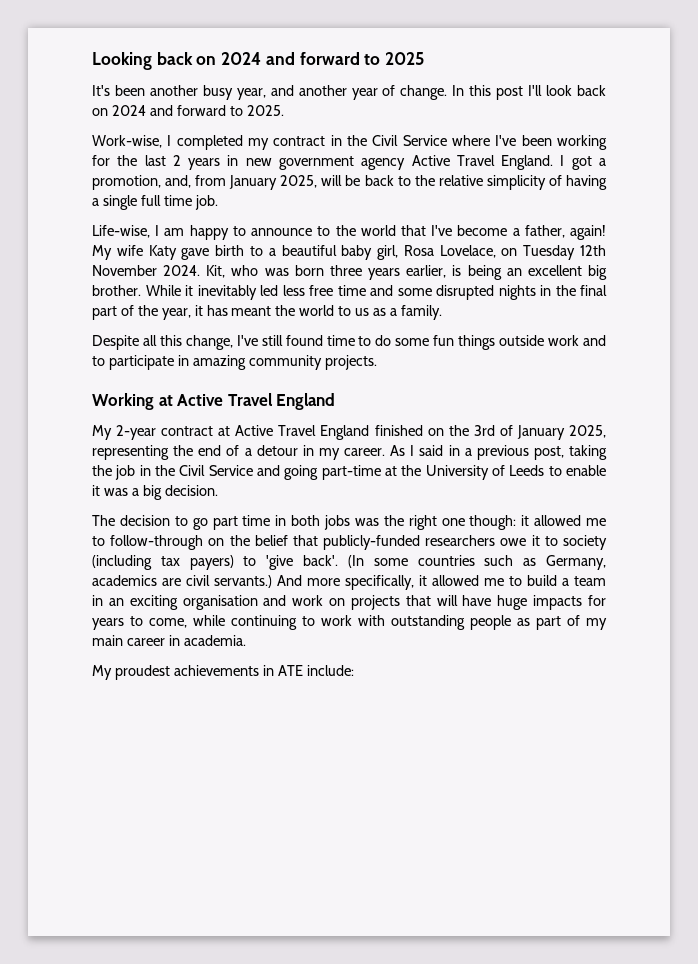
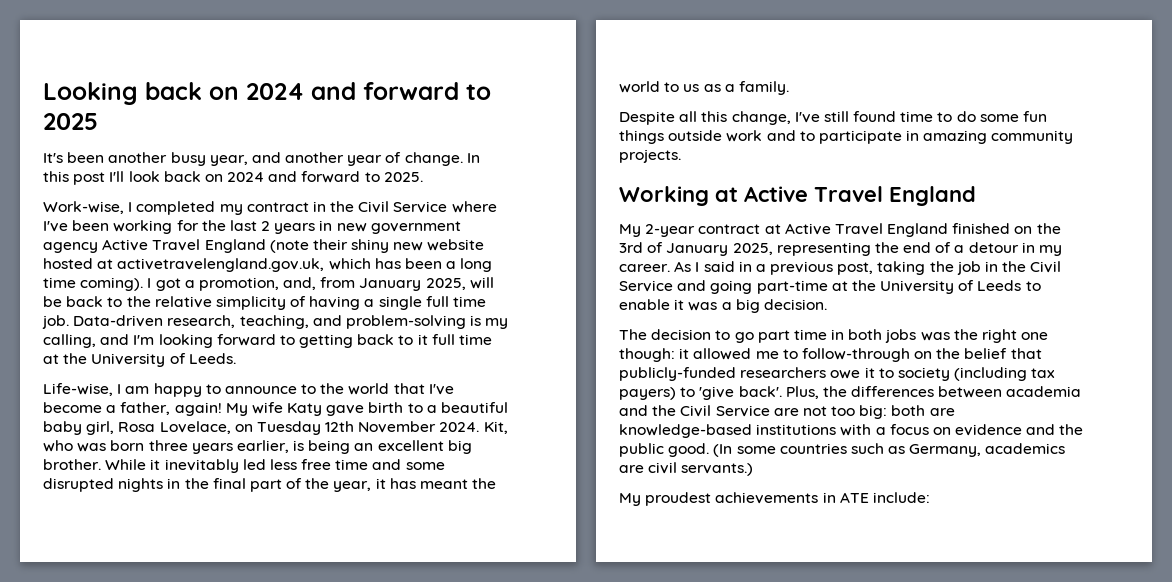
[501,155,554,170] England. -> [204,239,485,253] [43,258,493,272] [43,277,144,291] England (note their shiny new website hosted at activetravelengland.gov.uk, which has been a long time coming).
(218, 202) none -> [73,315,509,329] [43,334,493,348] [43,353,236,367] Data-driven research, teaching, and problem-solving is my calling, and I'm looking forward to getting back to it full time at the University of Leeds.
(339, 560) none -> [785,386,1082,399] [619,405,955,419] [619,424,1084,438] [619,443,710,457] Plus, the differences between academia and the Civil Service are not too big: both are knowledge-based institutions with a focus on evidence and the public good.
[277,575,606,590] [92,595,607,610] [92,615,607,630] [92,635,246,646] And more specifically, it allowed me to build a team in an exciting organisation and work on projects that will have huge impacts for years to come, while continuing to work with outstanding people as part of my main career in academia. -> (754, 469) none

